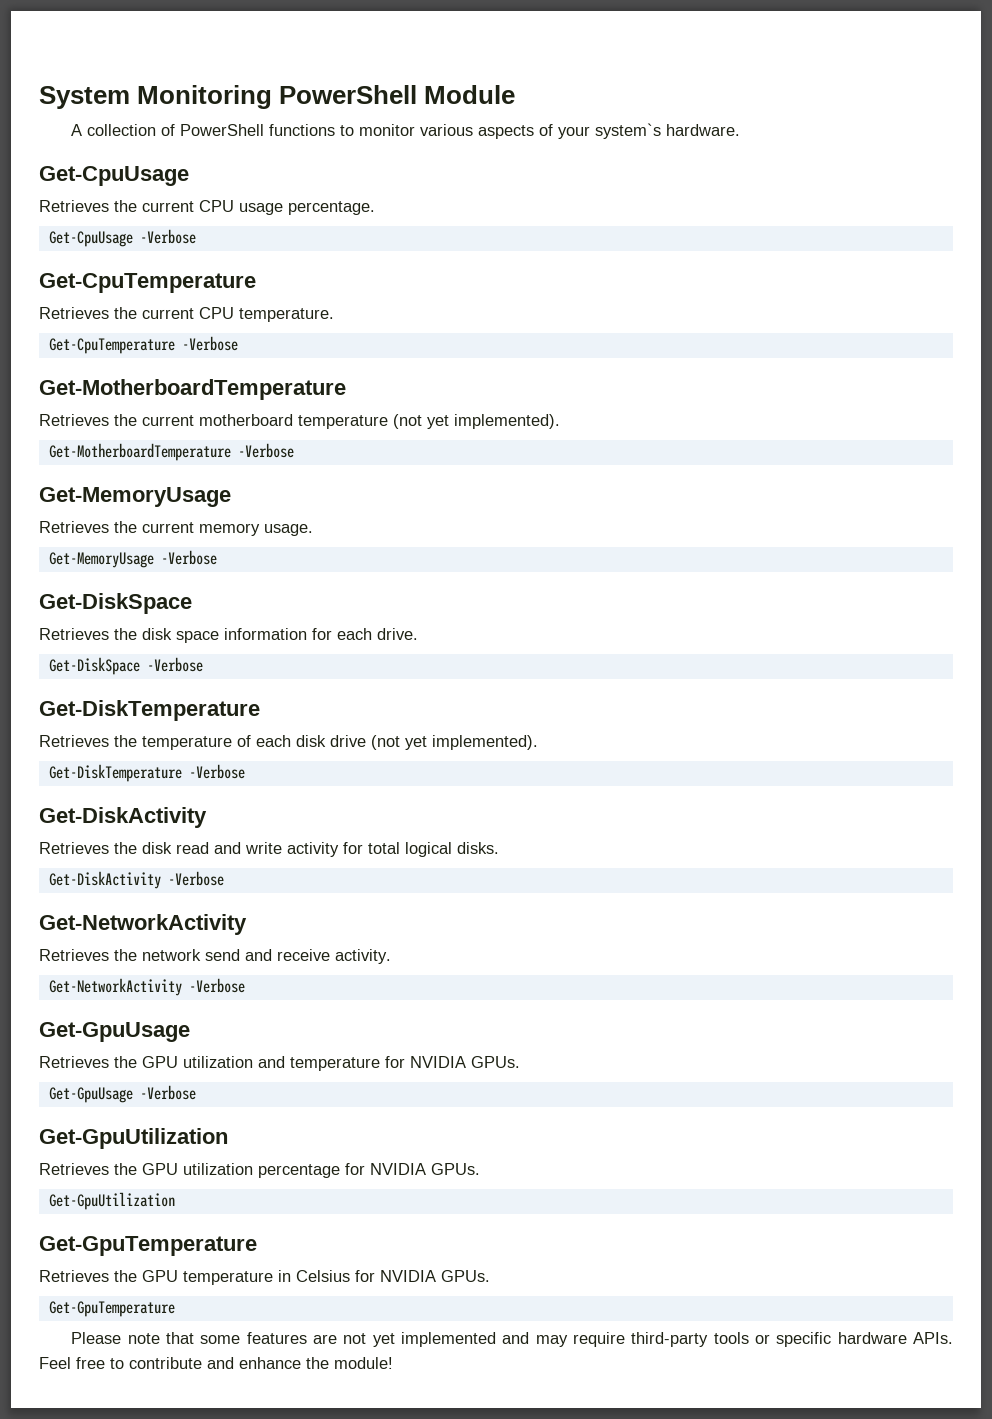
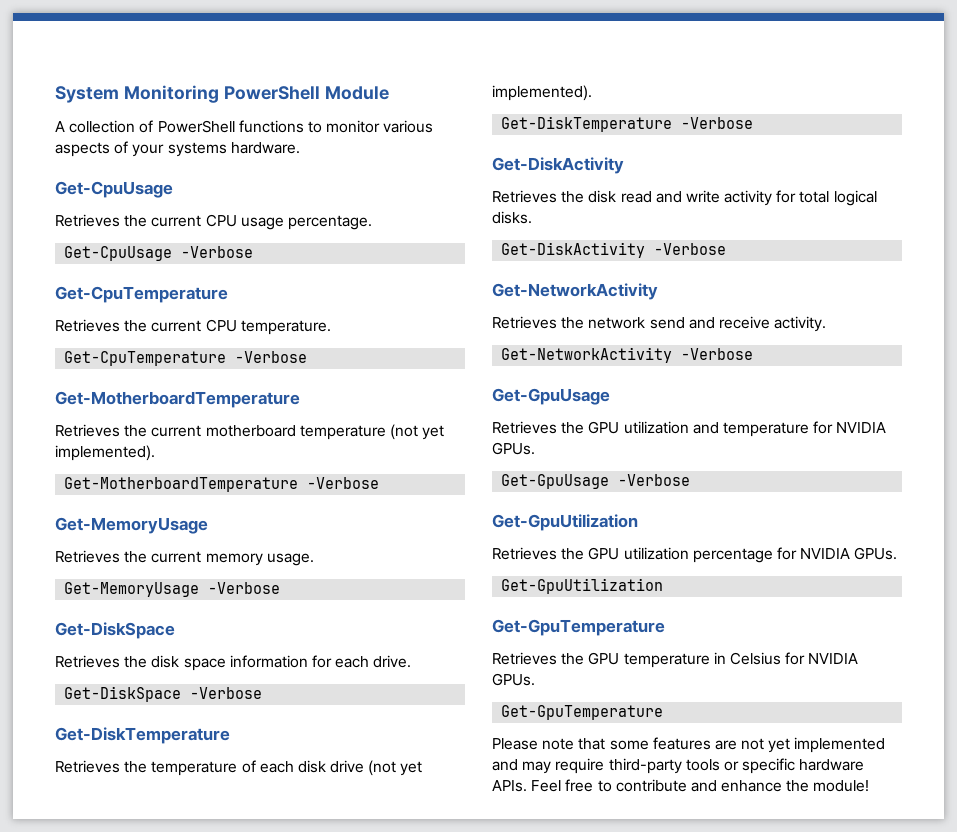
[595,123,662,139] system`s -> [167,142,227,157] systems

